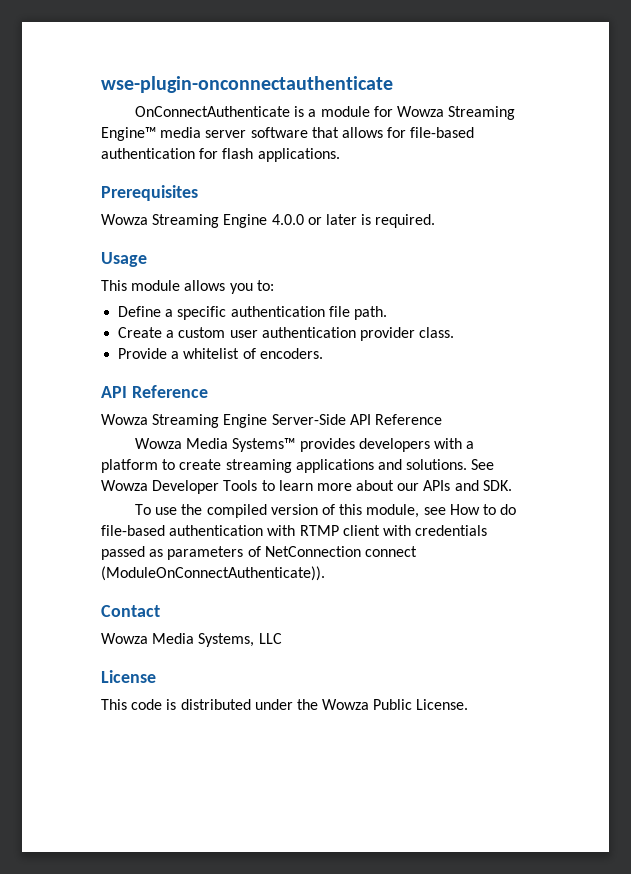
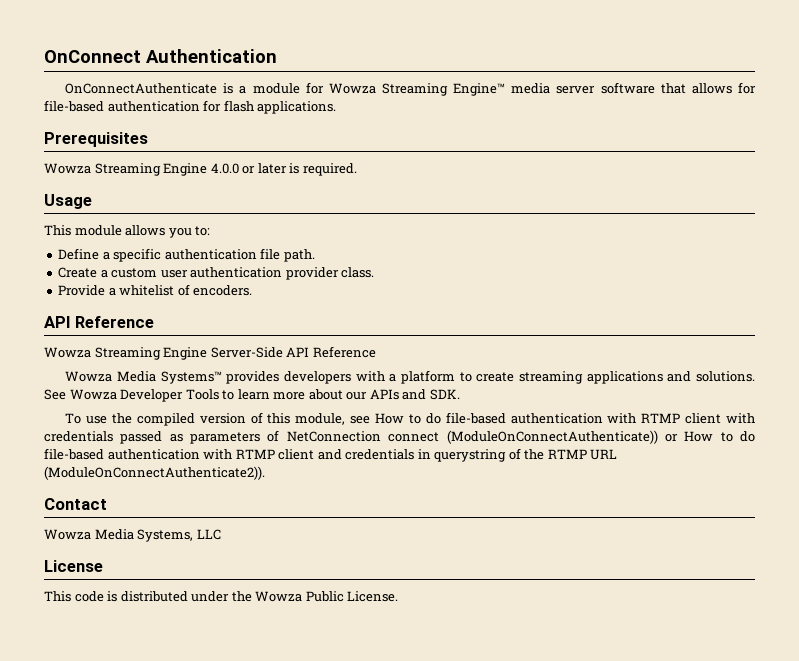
[101,76,393,93] wse-plugin-onconnectauthenticate -> [44,49,277,63] OnConnect Authentication
[101,566,325,581] (ModuleOnConnectAuthenticate)). -> [446,430,756,444] [44,448,618,462] [44,466,265,480] (ModuleOnConnectAuthenticate)) or How to do file-based authentication with RTMP client and credentials in querystring of the RTMP URL (ModuleOnConnectAuthenticate2)).

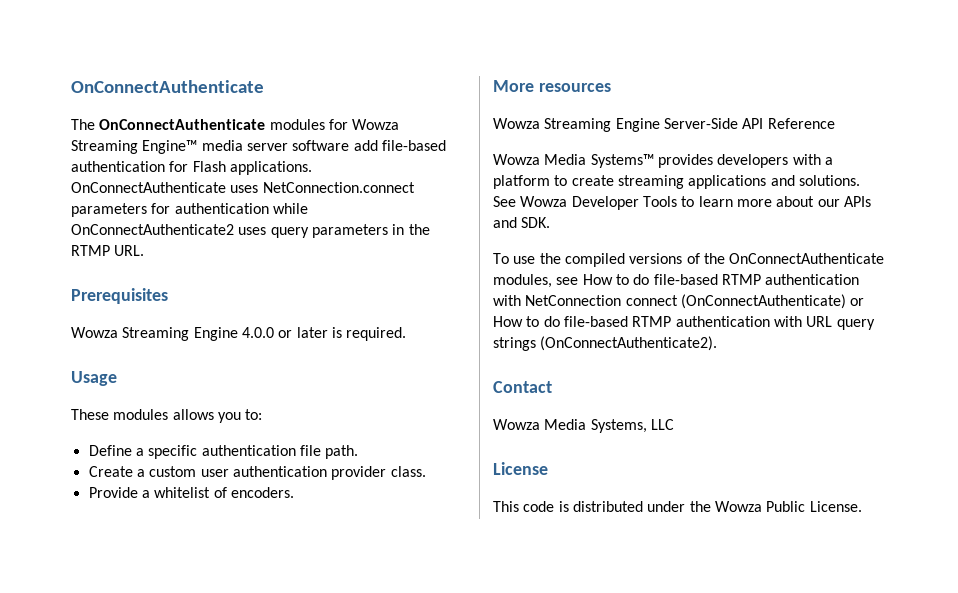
[44,49,277,63] [65,83,300,94] OnConnect Authentication // OnConnectAuthenticate is a module -> [71,80,264,93] [71,119,325,130] OnConnectAuthenticate // The OnConnectAuthenticate modules
[660,82,757,94] that allows for -> [353,140,378,151] add
[223,100,254,112] flash -> [192,161,226,172] Flash
(337, 107) none -> [71,182,415,193] [71,203,308,217] [71,224,430,238] [71,245,145,256] OnConnectAuthenticate uses NetConnection.connect parameters for authentication while OnConnectAuthenticate2 uses query parameters in the RTMP URL.
[44,225,122,236] This module -> [71,409,169,420] These modules
[44,316,155,328] API Reference -> [493,80,611,92] More resources
[199,412,346,425] version of this module, -> [629,253,885,264] [493,274,552,288] versions of the OnConnectAuthenticate modules,
[510,413,755,424] [44,430,280,444] authentication with RTMP client with credentials passed as parameters of -> [721,274,860,285] [493,295,521,306] RTMP authentication with
[446,430,658,444] (ModuleOnConnectAuthenticate)) -> [680,294,846,309] (OnConnectAuthenticate)
[107,448,618,462] [44,466,265,480] authentication with RTMP client and credentials in querystring of the RTMP URL (ModuleOnConnectAuthenticate2)). -> [632,316,875,330] [493,336,718,351] RTMP authentication with URL query strings (OnConnectAuthenticate2).

